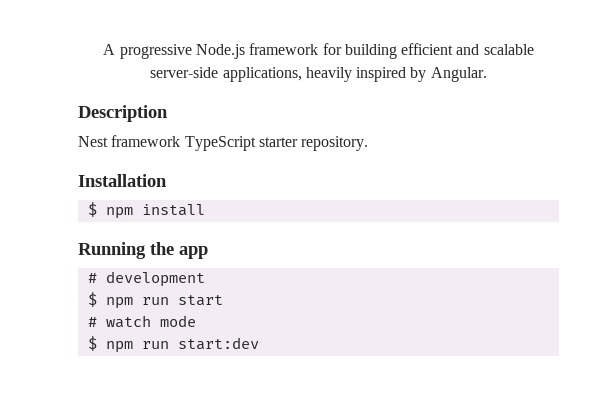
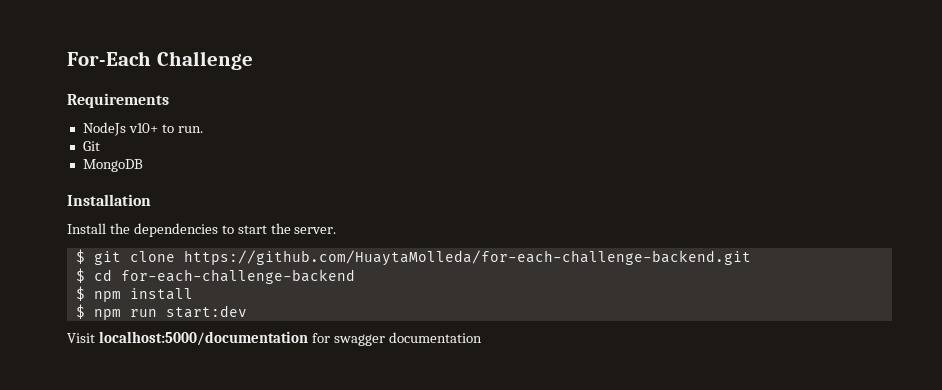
[103,43,534,59] [150,67,487,82] [78,105,168,122] [78,135,369,151] [78,174,167,187] [87,202,205,219] [78,242,208,259] [87,271,205,287] [87,292,223,309] [87,315,196,328] A progressive Node.js framework for building efficient and scalable server-side applications, heavily inspired by Angular. // Description // Nest framework TypeScript starter repository. // Installation // $ npm install // Running the app // # development // $ npm run start // # watch mode -> [67,51,253,70] [67,93,169,108] [82,122,203,136] [82,141,100,151] [82,159,143,172] [67,194,151,206] [67,223,337,237] [75,249,751,266] [75,268,355,284] [75,286,193,302] For-Each Challenge // Requirements // NodeJs v10+ to run. // Git // MongoDB // Installation // Install the dependencies to start the server. // $ git clone https://github.com/HuaytaMolleda/for-each-challenge-backend.git // $ cd for-each-challenge-backend // $ npm install
(259, 343) none -> [67,331,482,346] // Visit localhost:5000/documentation for swagger documentation

